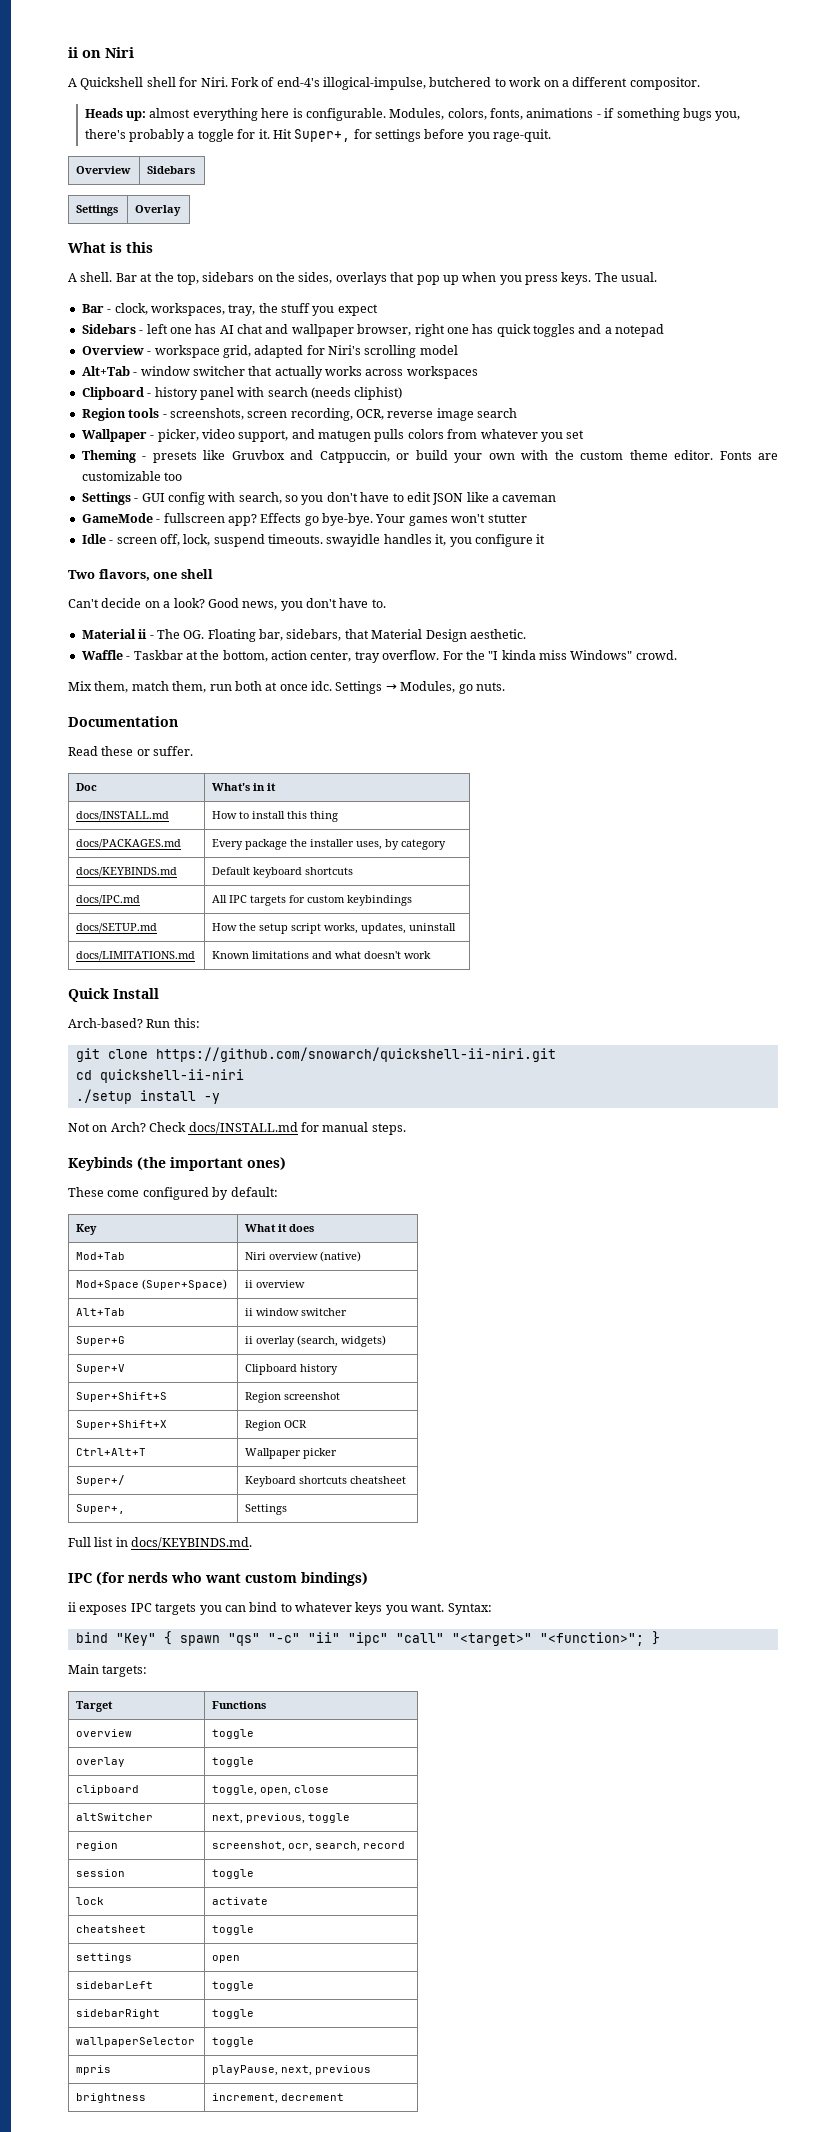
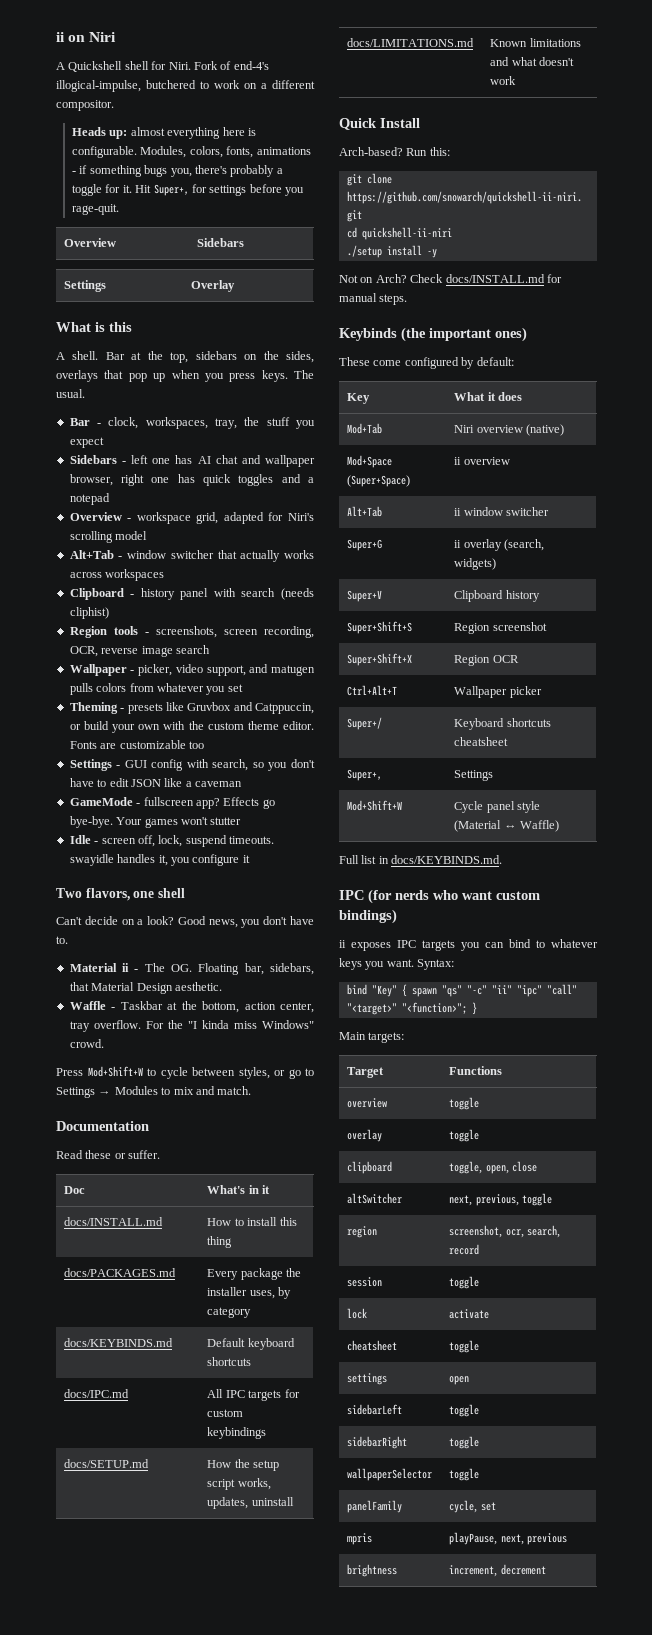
[68,681,505,694] Mix them, match them, run both at once idc. Settings → Modules, go nuts. -> [56,1066,314,1079] [56,1086,252,1098] Press Mod+Shift+W to cycle between styles, or go to Settings → Modules to mix and match.
(288, 1509) none -> [347,800,403,811] [454,801,541,813] [454,820,560,832] // Mod+Shift+W | Cycle panel style (Material ↔ Waffle)
(255, 2042) none -> [347,1500,403,1513] [449,1500,496,1513] // panelFamily | cycle, set

